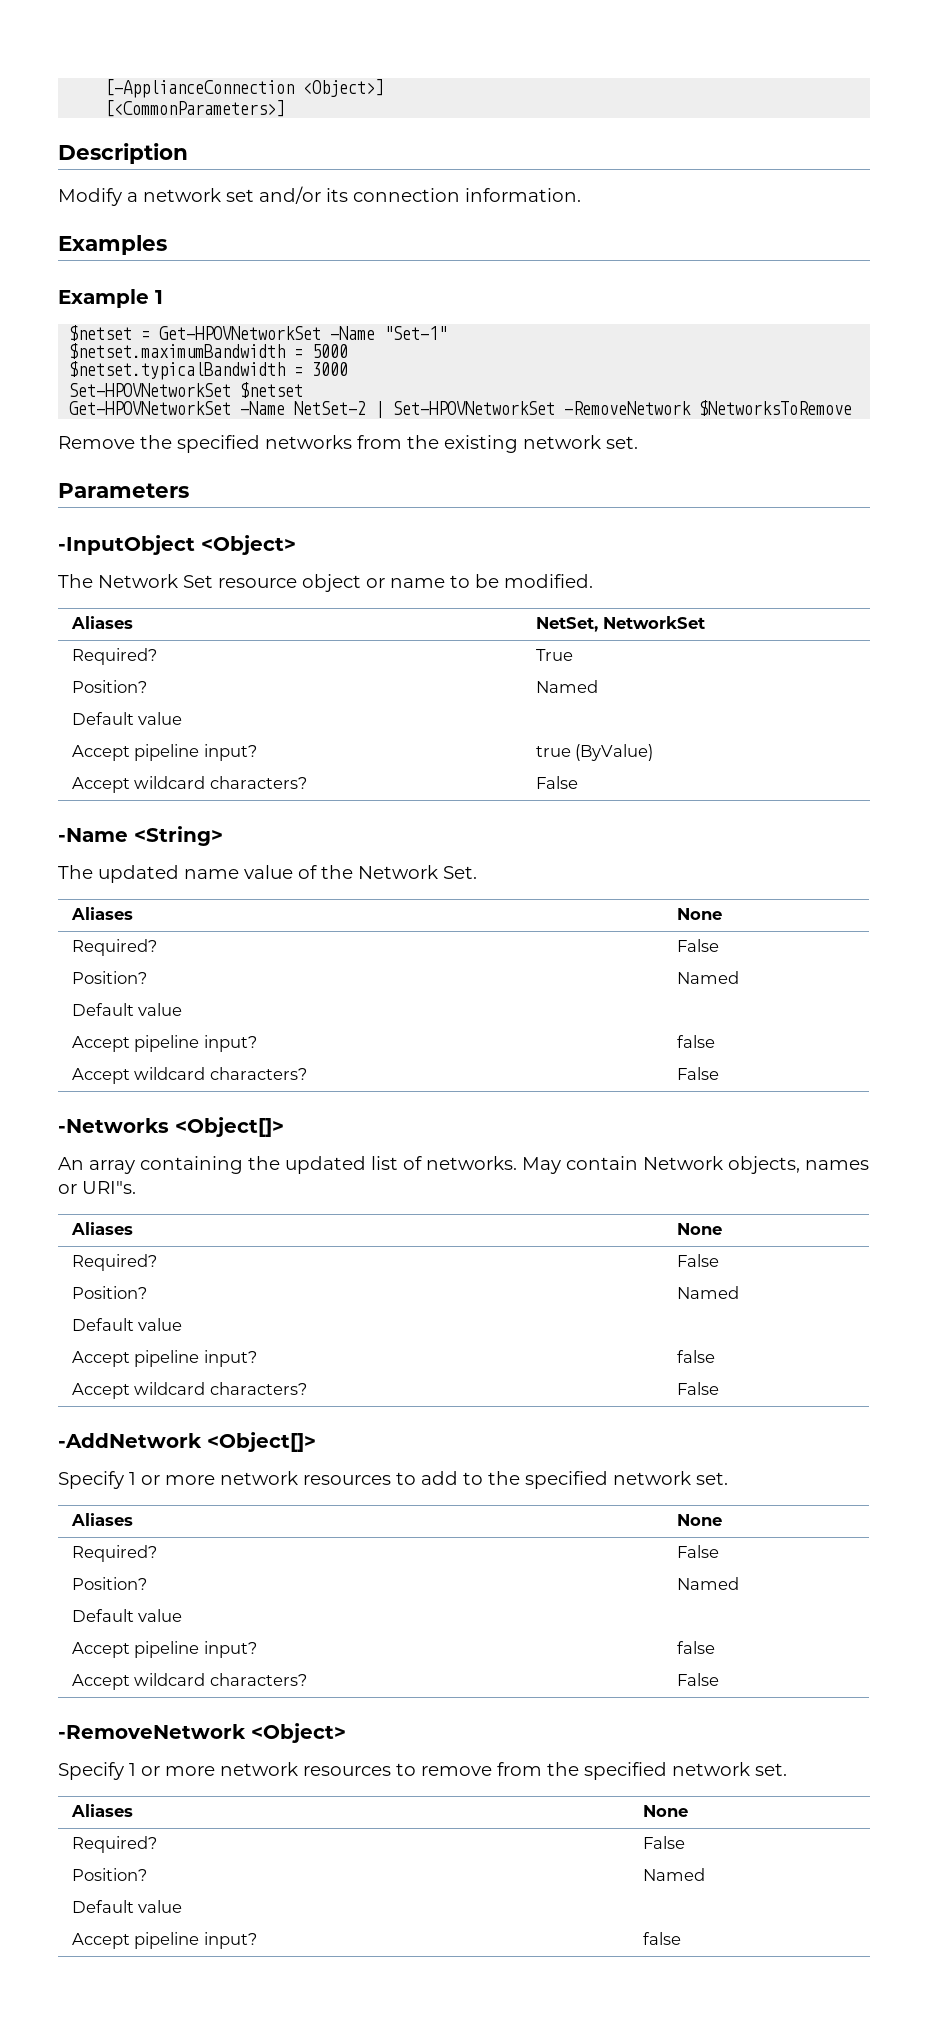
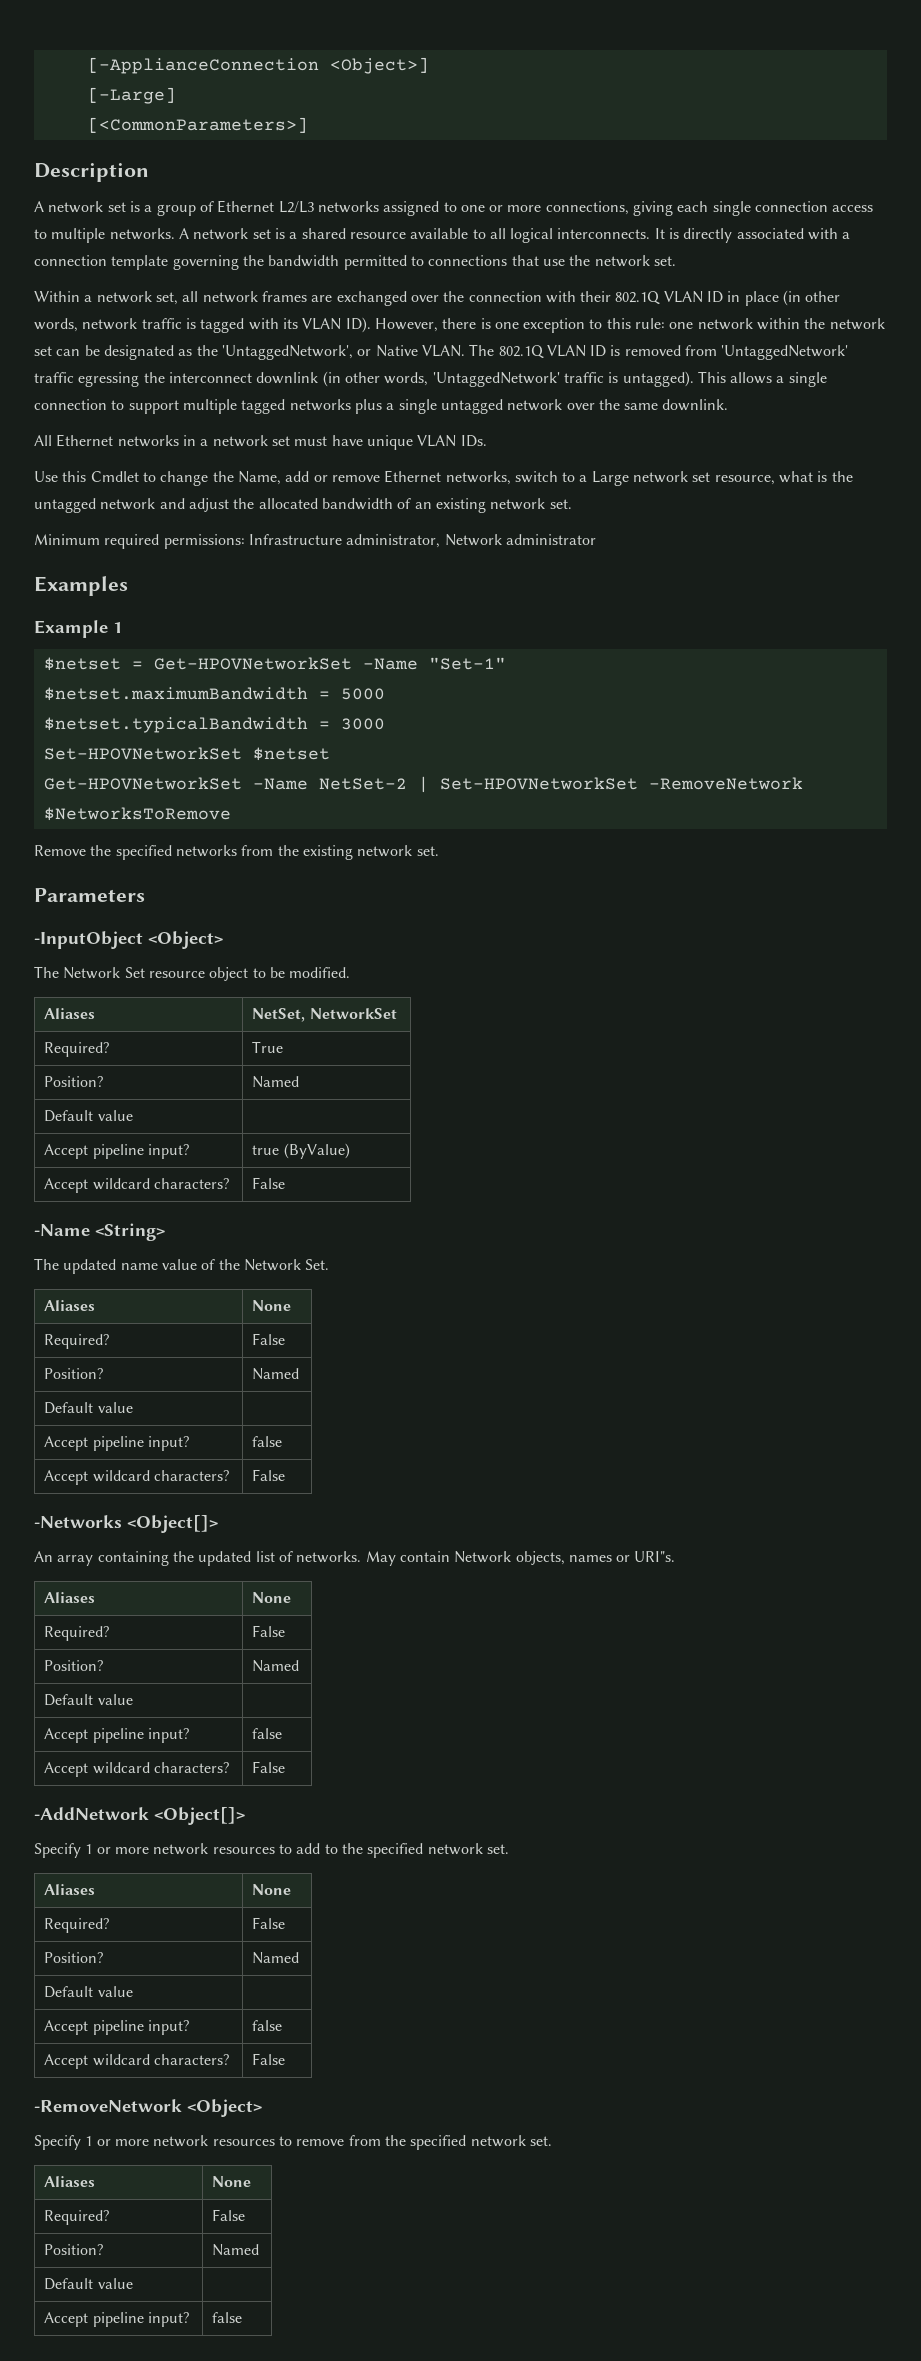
(385, 88) none -> [87,87,176,104] // [-Large]
[58,186,581,206] Modify a network set and/or its connection information. -> [34,200,874,216] [34,228,851,243] [34,255,676,270] [34,290,841,306] [34,317,885,333] [34,344,849,360] [34,371,827,387] [34,399,729,414] [34,434,487,450] [34,470,853,486] [34,498,572,513] [34,534,596,549] A network set is a group of Ethernet L2/L3 networks assigned to one or more connections, giving each single connection access to multiple networks. A network set is a shared resource available to all logical interconnects. It is directly associated with a connection template governing the bandwidth permitted to connections that use the network set. // Within a network set, all network frames are exchanged over the connection with their 802.1Q VLAN ID in place (in other words, network traffic is tagged with its VLAN ID). However, there is one exception to this rule: one network within the network set can be designated as the 'UntaggedNetwork', or Native VLAN. The 802.1Q VLAN ID is removed from 'UntaggedNetwork' traffic egressing the interconnect downlink (in other words, 'UntaggedNetwork' traffic is untagged). This allows a single connection to support multiple tagged networks plus a single untagged network over the same downlink. // All Ethernet networks in a network set must have unique VLAN IDs. // Use this Cmdlet to change the Name, add or remove Ethernet networks, switch to a Large network set resource, what is the untagged network and adjust the allocated bandwidth of an existing network set. // Minimum required permissions: Infrastructure administrator, Network administrator
[366,578,445,588] or name -> (249, 974) none

